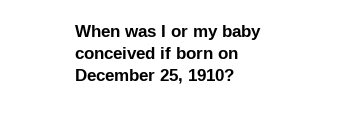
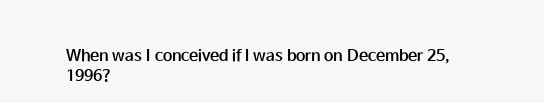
[171,25,261,40] [75,47,171,59] or my baby conceived if -> [154,49,284,62] conceived if I was
[188,69,234,81] 1910? -> [66,69,113,82] 1996?

